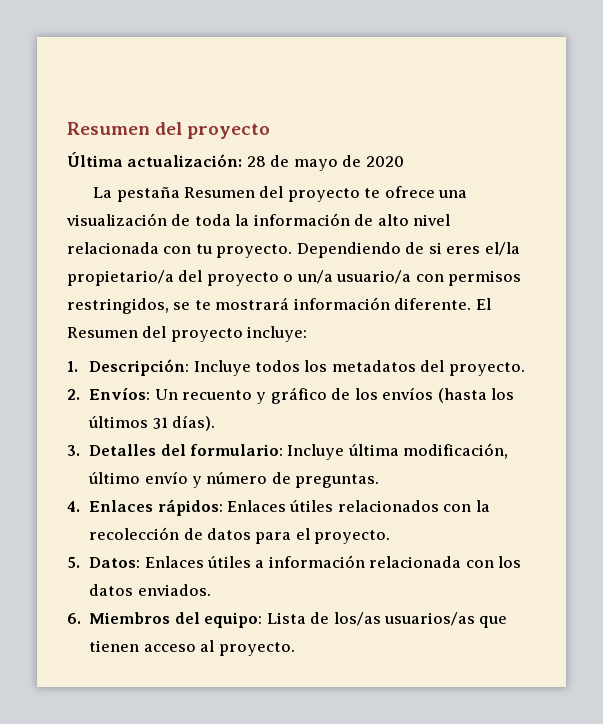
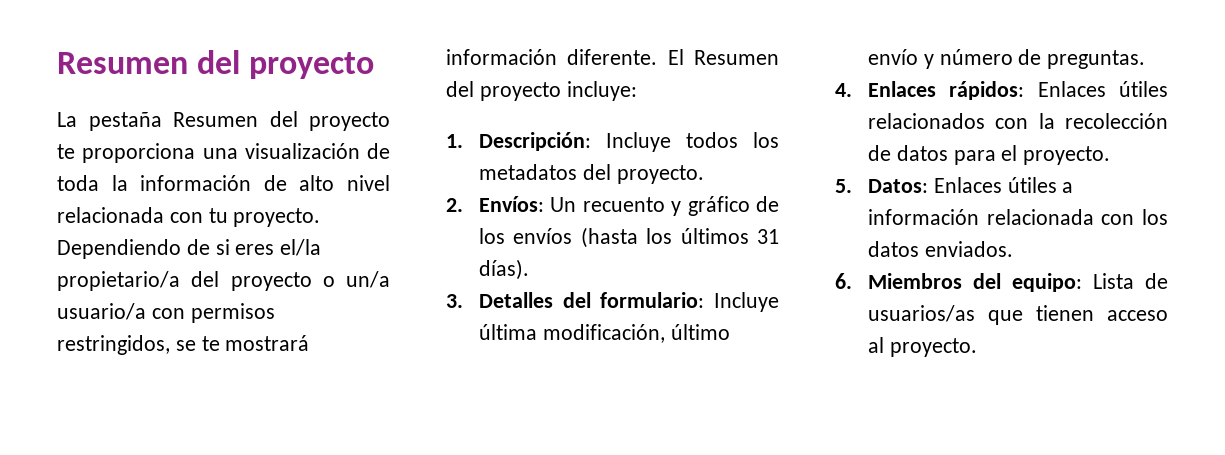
[67,122,271,139] [67,152,404,171] Resumen del proyecto // Última actualización: 28 de mayo de 2020 -> [57,50,375,79] Resumen del proyecto
[384,186,435,198] ofrece -> [82,143,196,163] proporciona
[333,612,381,626] los/as -> (1168, 281) none

